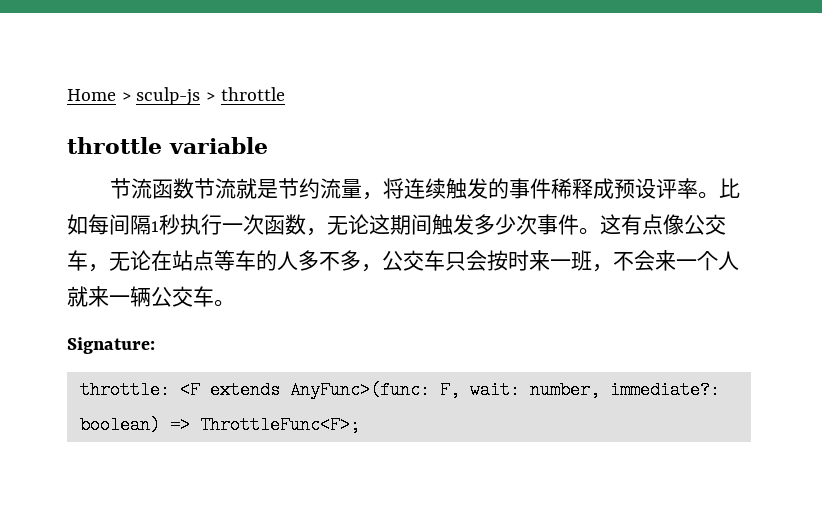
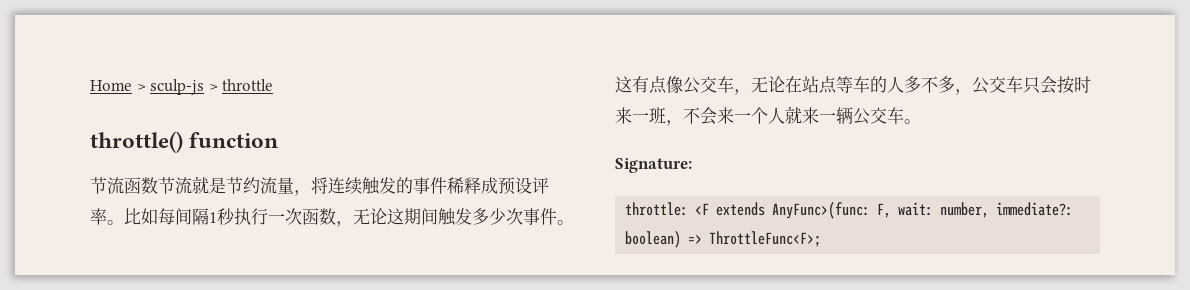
[67,137,268,154] throttle variable -> [90,131,279,153] throttle() function

